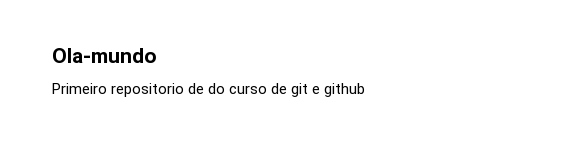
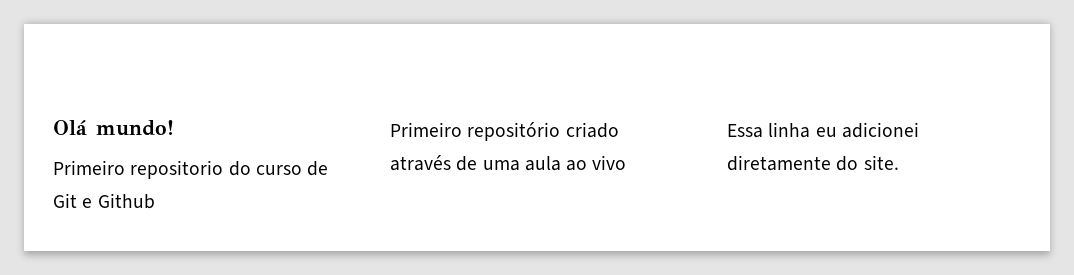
[52,48,157,63] Ola-mundo -> [53,120,174,136] Olá mundo!
[188,83,205,94] de -> (224, 169) none
[291,83,366,97] git e github -> [53,193,155,209] [390,122,619,141] [390,155,627,171] [727,122,919,138] [727,155,899,171] Git e Github // Primeiro repositório criado através de uma aula ao vivo // Essa linha eu adicionei diretamente do site.

